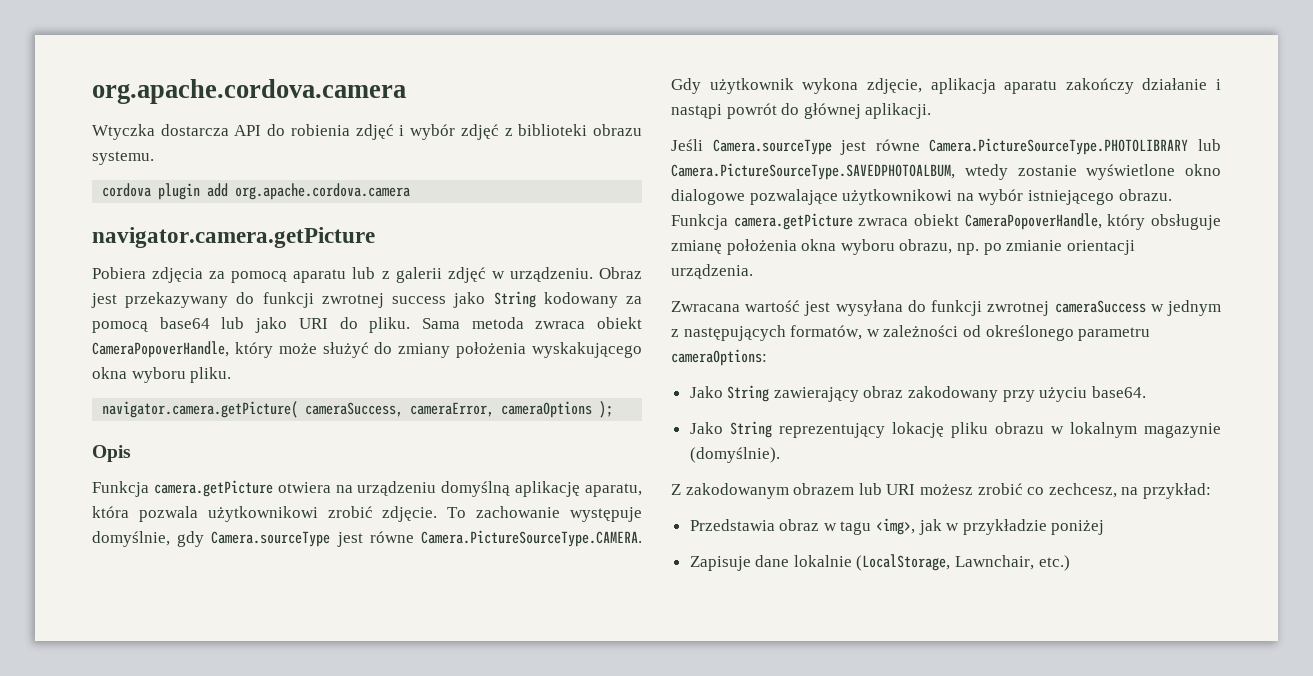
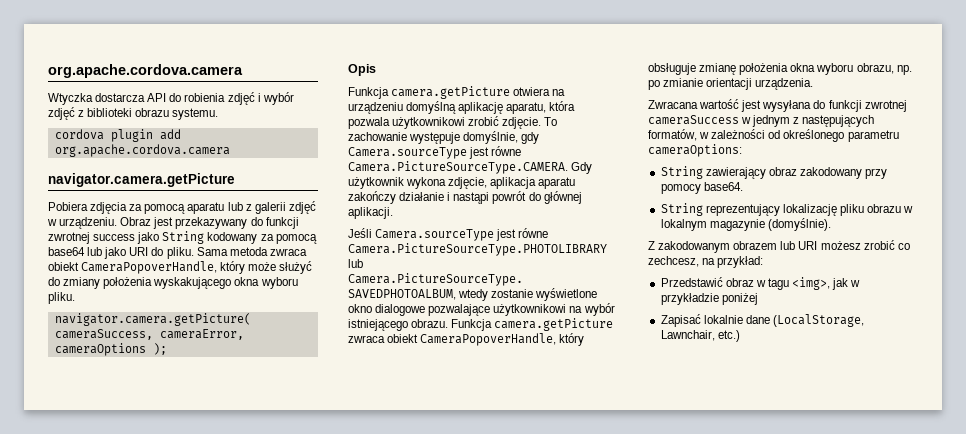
[689,386,723,398] Jako -> (742, 150) none
[1039,387,1088,402] użyciu -> [660,184,701,194] pomocy
[689,422,723,434] Jako -> (743, 186) none
[891,422,944,438] lokację -> [782,204,837,216] lokalizację
[689,519,775,531] Przedstawia -> [660,277,723,287] Przedstawić
[689,555,852,571] Zapisuje dane lokalnie -> [660,314,770,327] Zapisać lokalnie dane

